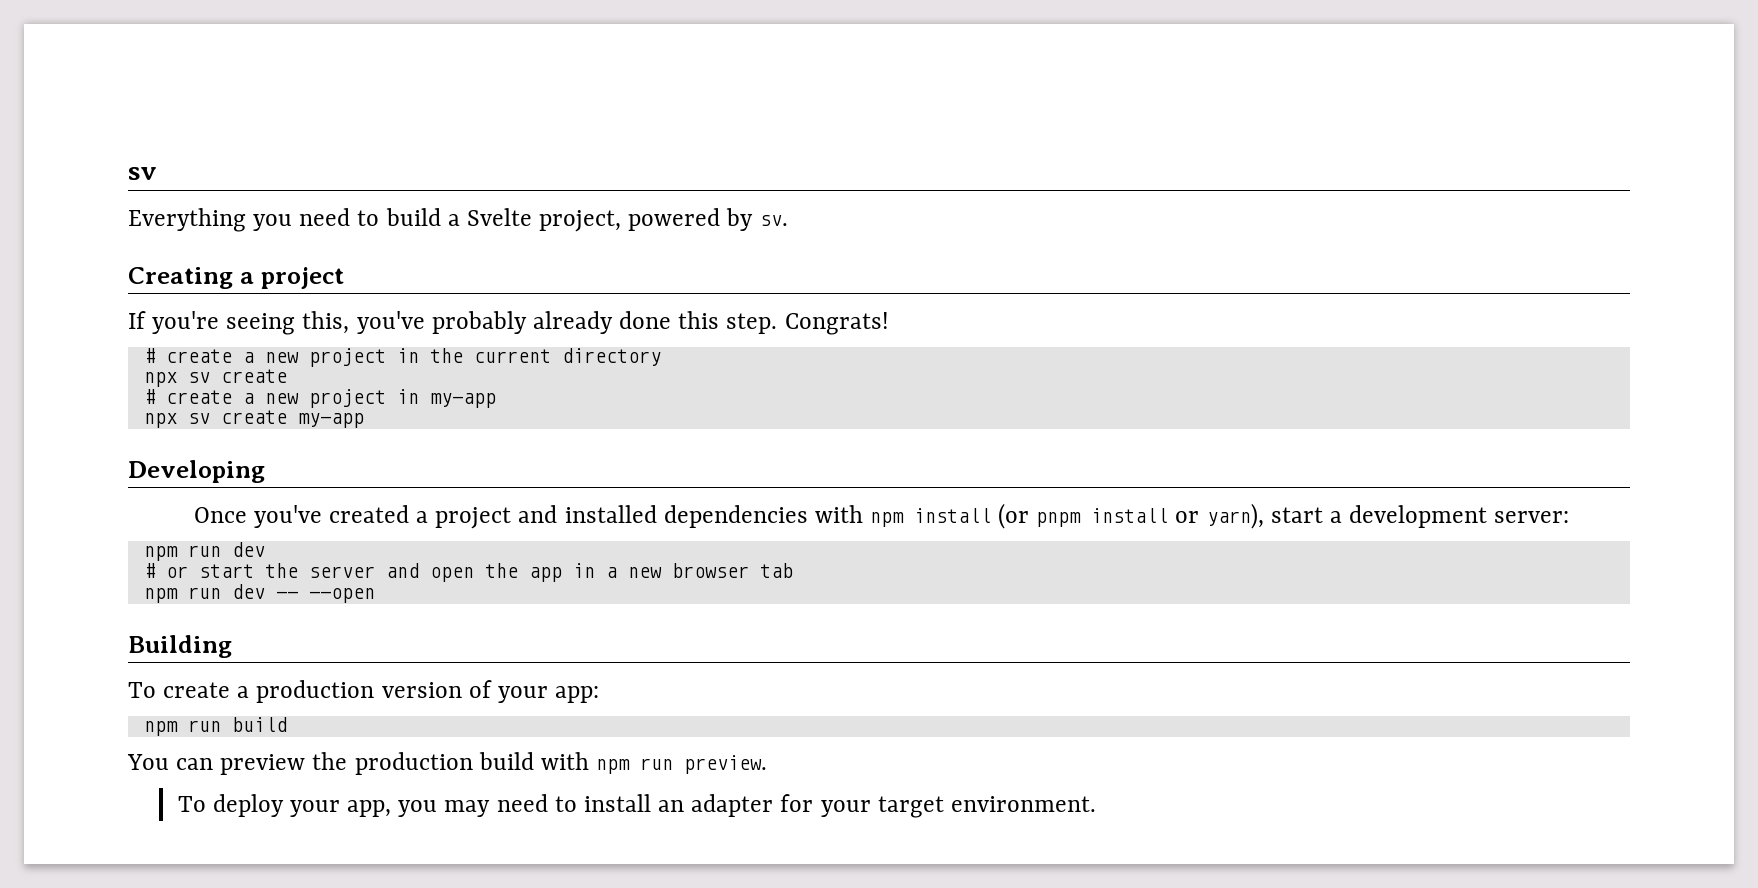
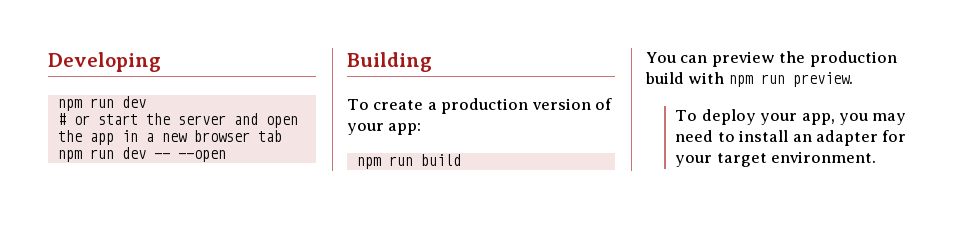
[128,167,157,180] [128,208,788,232] [128,267,344,289] [128,311,889,335] [143,348,661,367] [143,369,287,387] [143,389,496,408] [143,410,364,428] [128,460,265,483] [193,503,1570,529] sv // Everything you need to build a Svelte project, powered by sv. // Creating a project // If you're seeing this, you've probably already done this step. Congrats! // # create a new project in the current directory // npx sv create // # create a new project in my-app // npx sv create my-app // Developing // Once you've created a project and installed dependencies with npm install (or pnpm install or yarn), start a development server: -> [48,52,161,72] Developing

